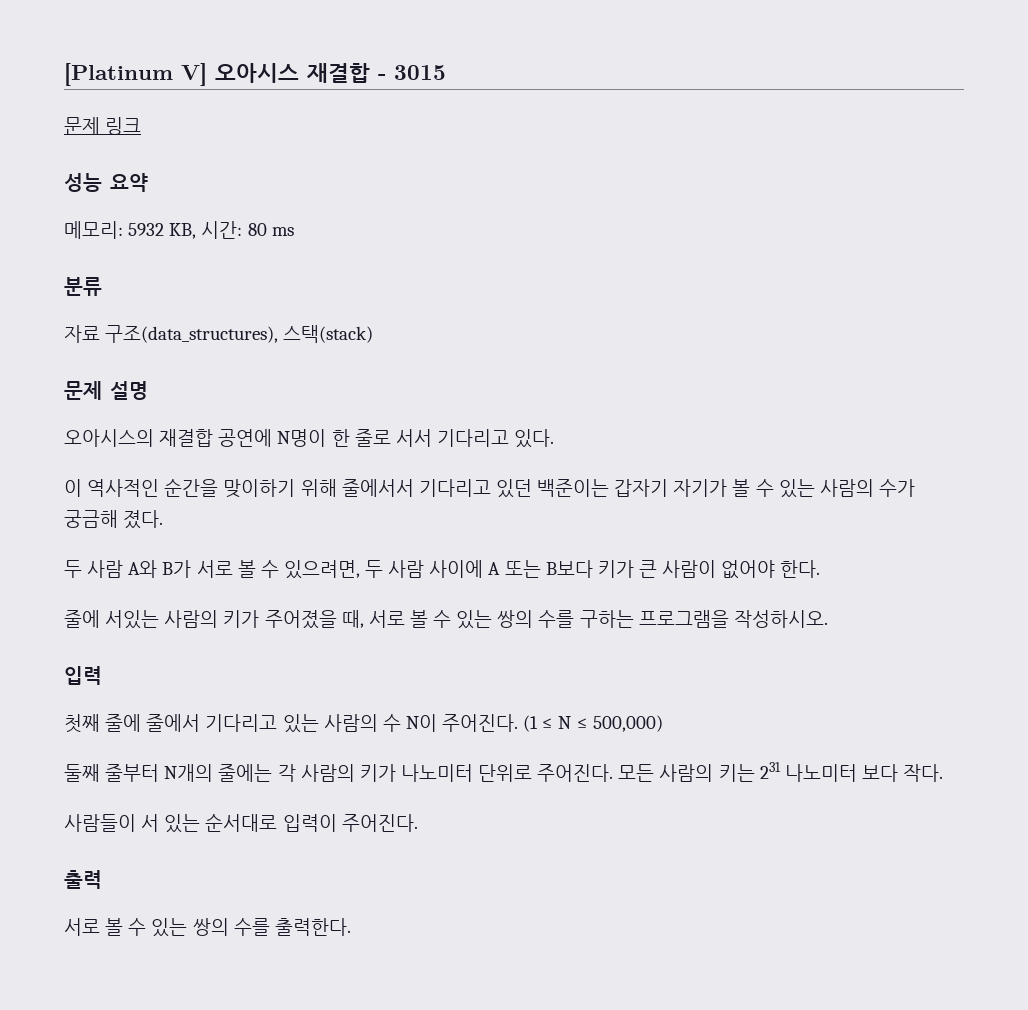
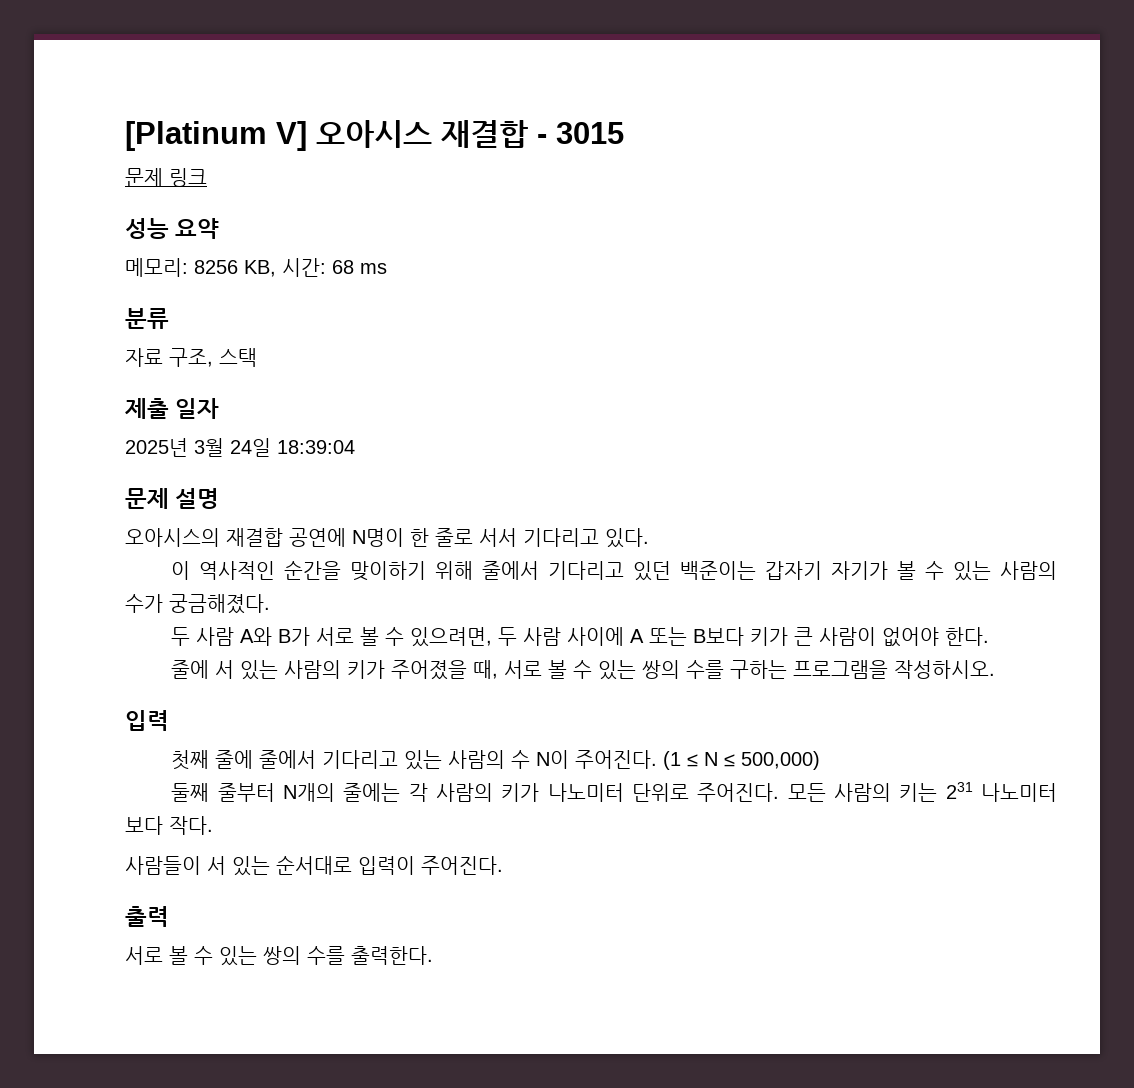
[128,223,165,236] 5932 -> [194,260,238,274] 8256
[247,223,267,236] 80 -> [332,260,354,274] 68
[105,325,374,343] 구조(data_structures), 스택(stack) -> [169,348,257,367] [125,398,220,419] [125,438,355,457] 구조, 스택 // 제출 일자 // 2025년 3월 24일 18:39:04
[341,479,414,497] 줄에서서 -> [482,561,540,580] 줄에서
[64,510,164,529] 궁금해 졌다. -> [169,594,270,614] 궁금해졌다.
[105,610,160,629] 서있는 -> [215,660,279,680] 서 있는

